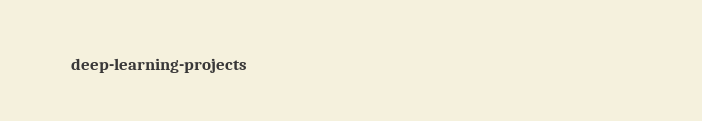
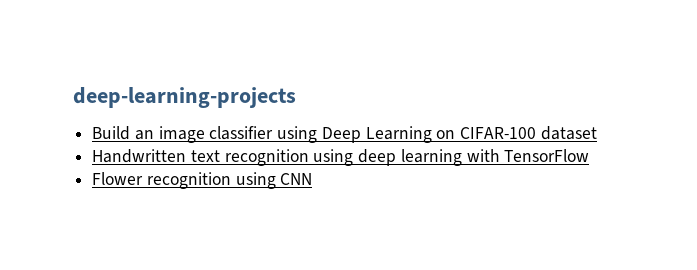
(247, 65) none -> [92,126,597,143] [92,149,590,166] [92,172,313,189] // Build an image classifier using Deep Learning on CIFAR-100 dataset // Handwritten text recognition using deep learning with TensorFlow // Flower recognition using CNN

